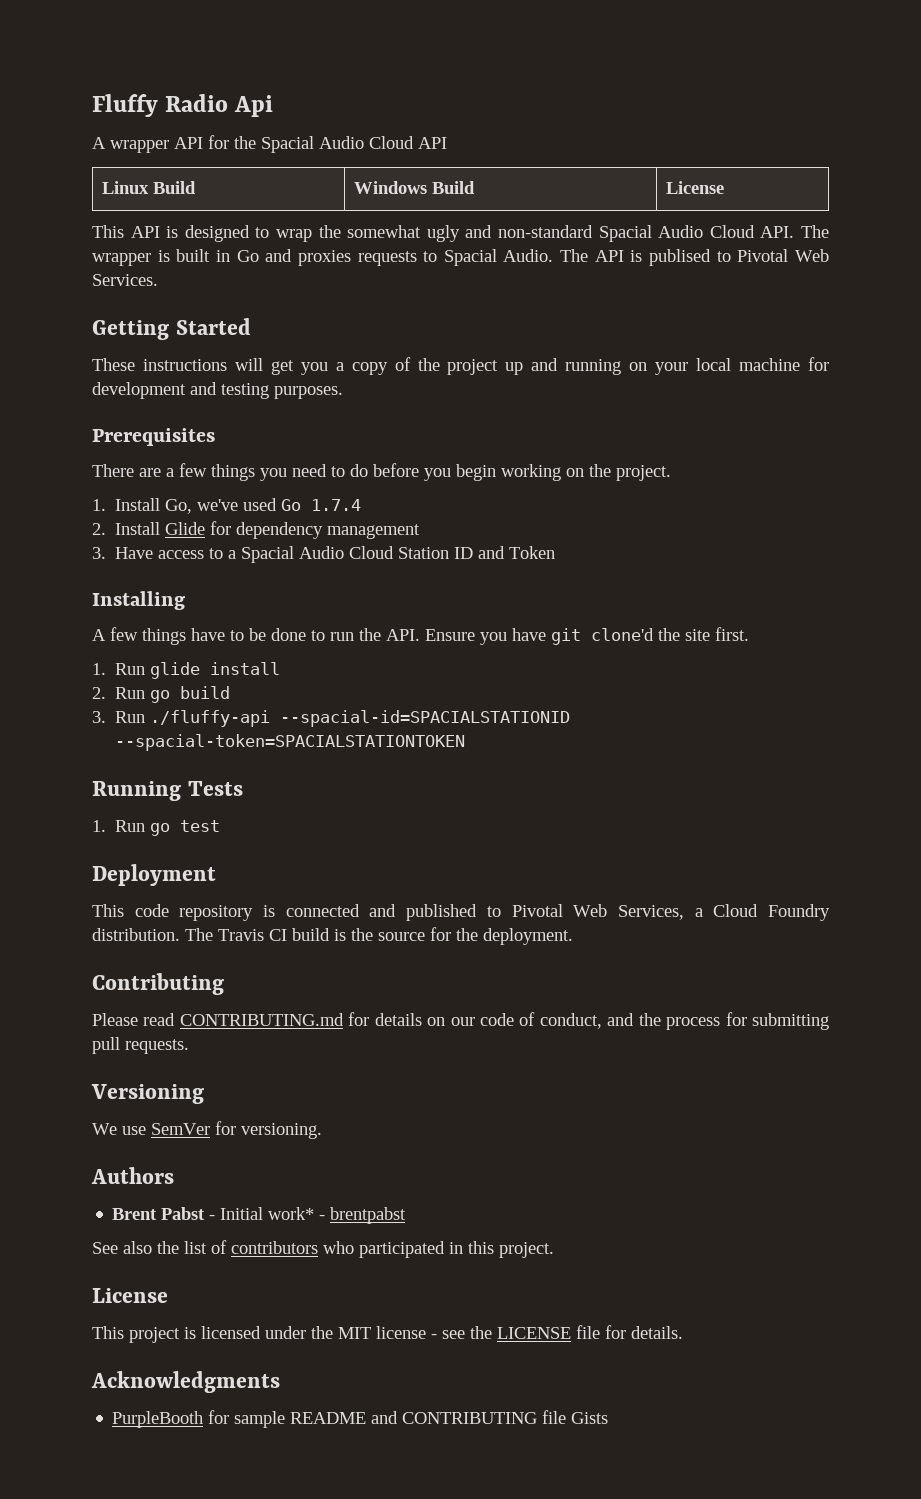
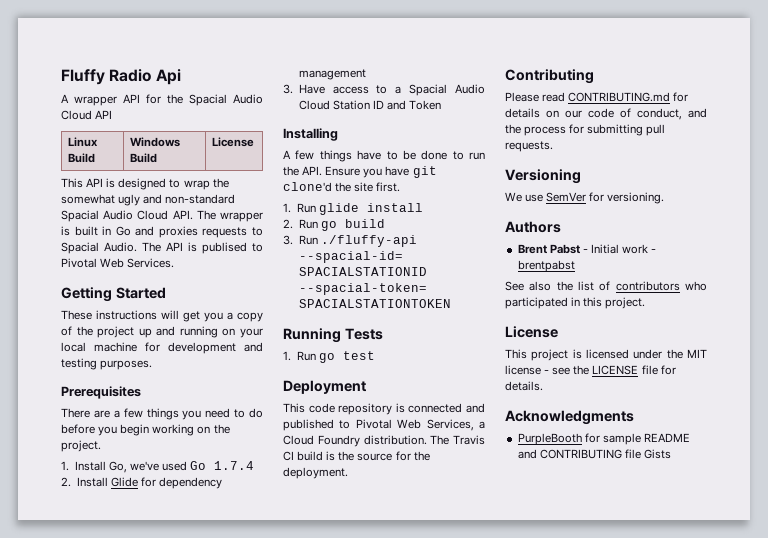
[268,1207,315,1220] work* -> [622,244,649,254] work

